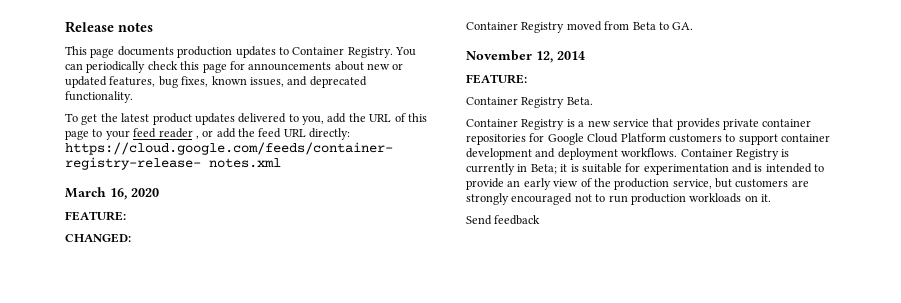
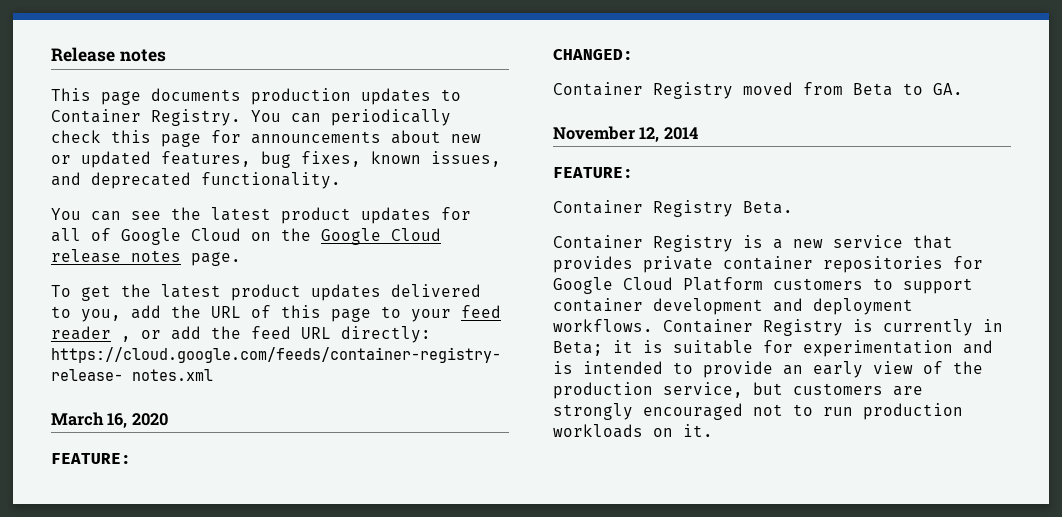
(133, 97) none -> [51,207,471,224] [51,228,441,245] [51,249,241,266] // You can see the latest product updates for all of Google Cloud on the Google Cloud release notes page.
[466,215,541,225] // Send feedback -> (713, 430) none

